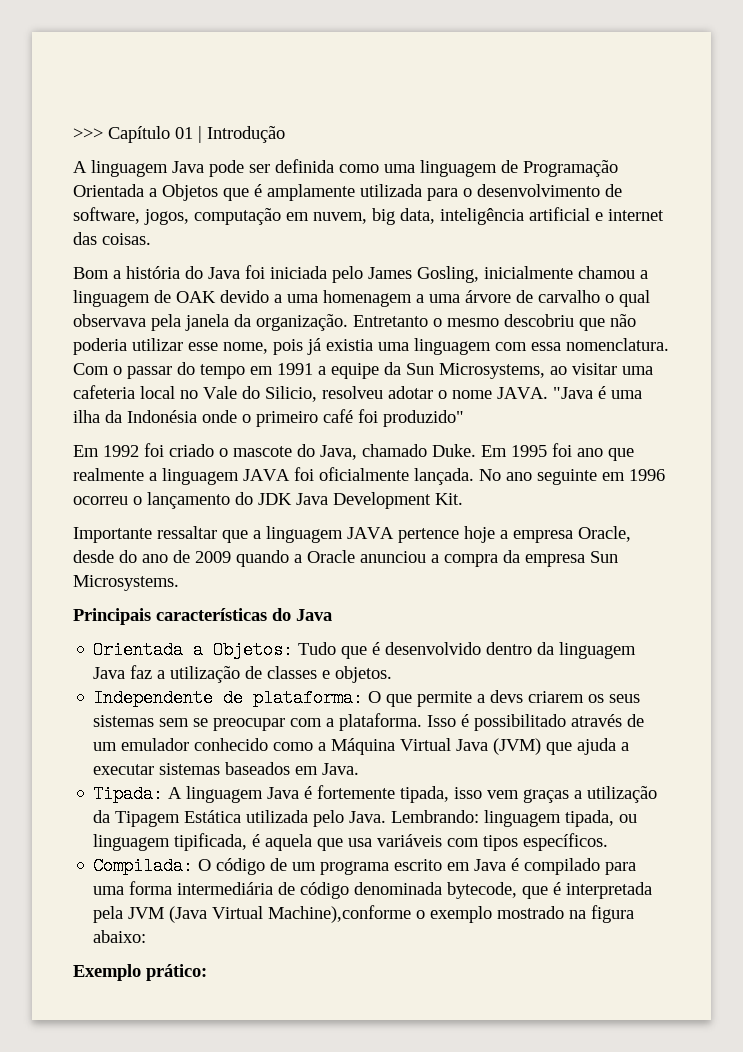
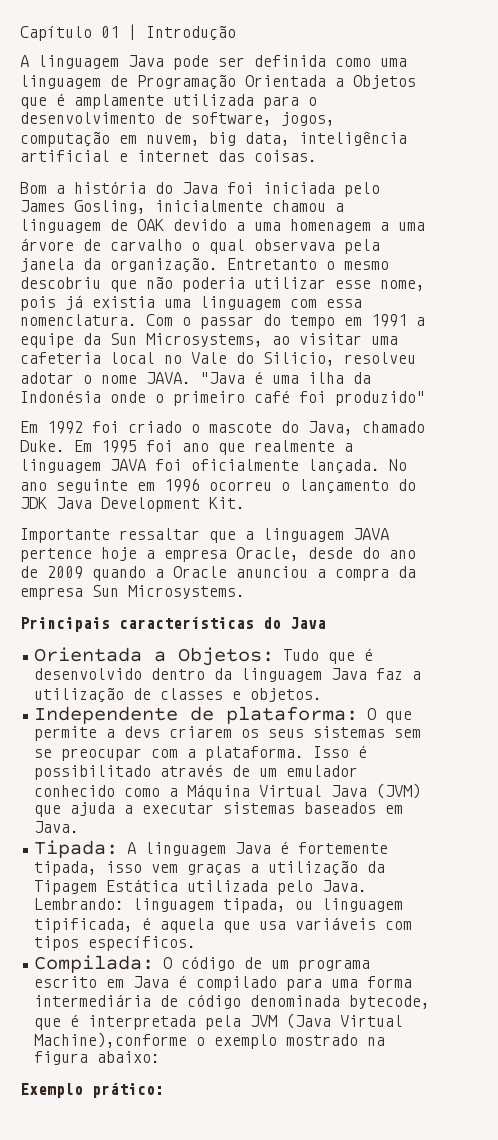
[73,128,103,139] >>> -> (20, 33) none

